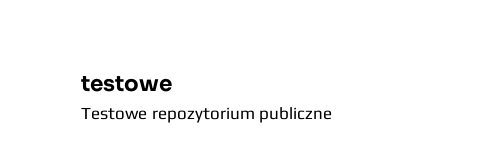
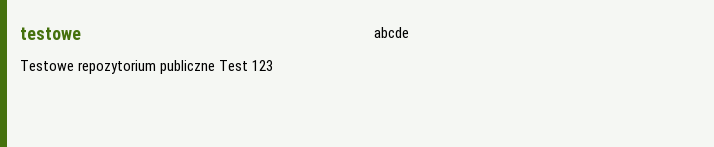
(333, 115) none -> [219,60,274,71] [374,27,409,38] Test 123 // abcde

